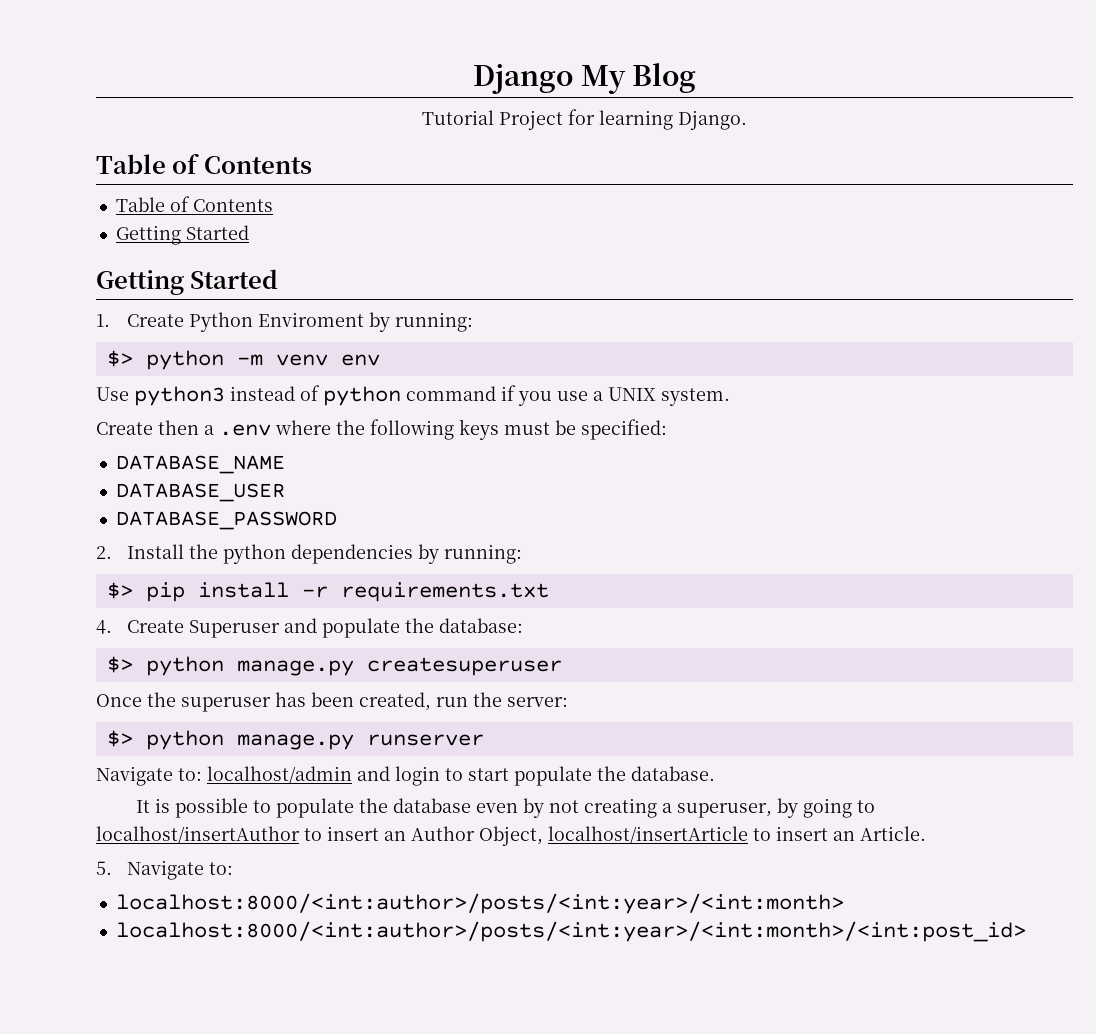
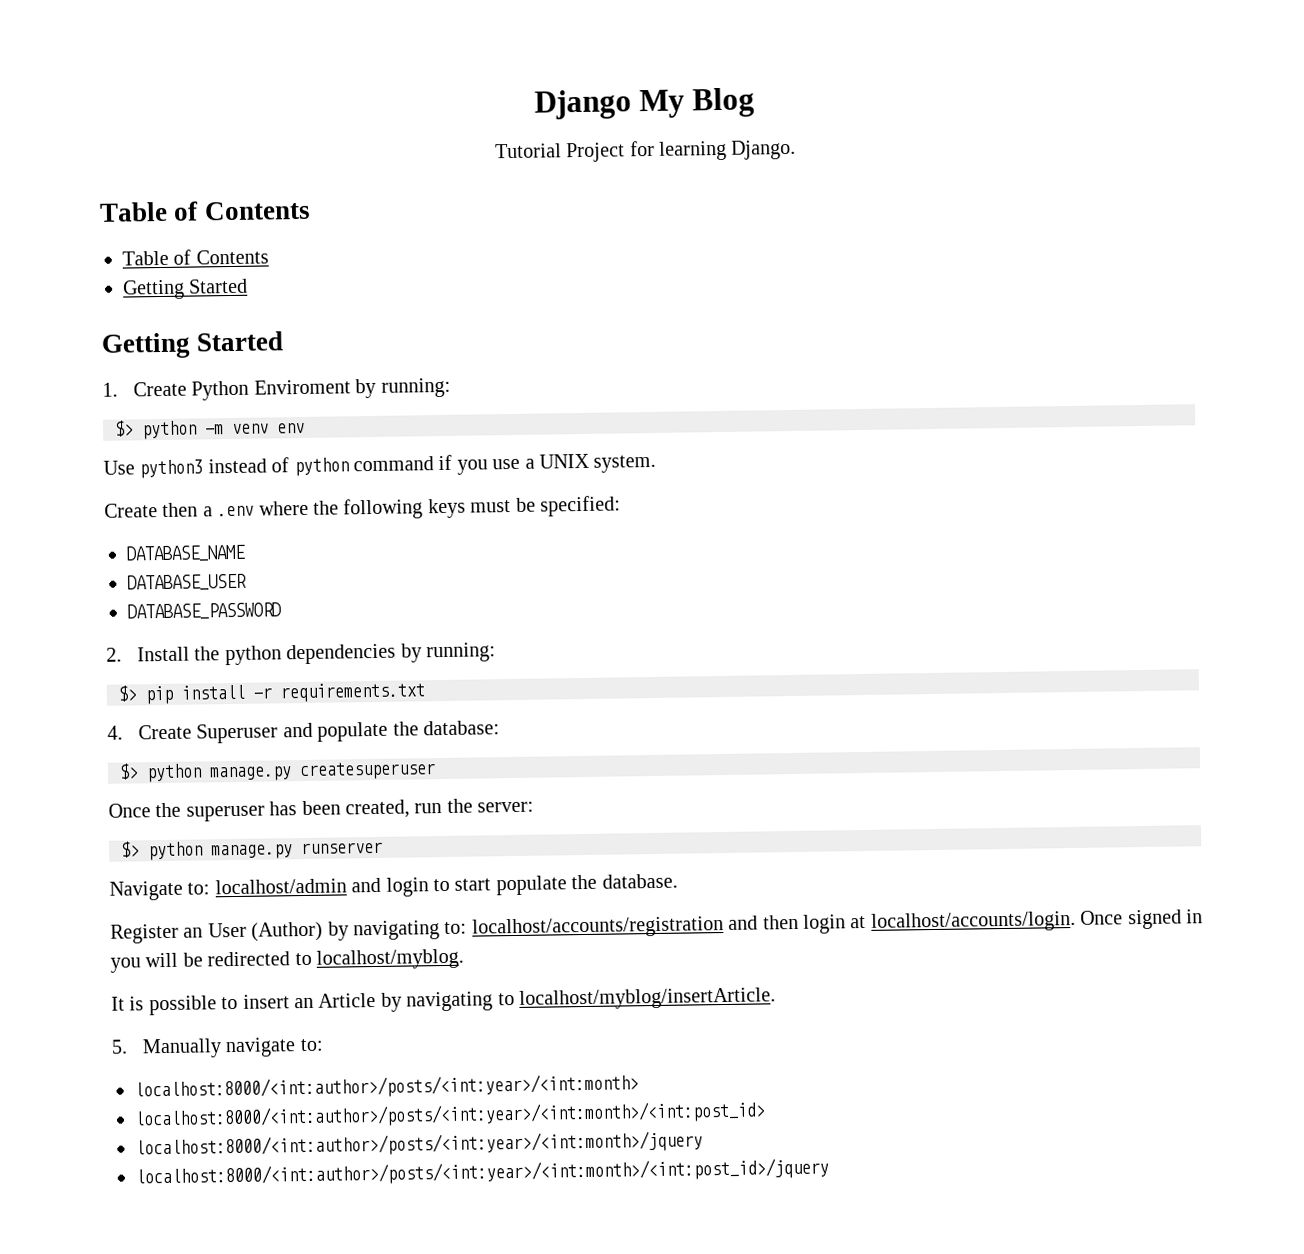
[136,798,876,818] [96,826,926,846] It is possible to populate the database even by not creating a superuser, by going to localhost/insertAuthor to insert an Author Object, localhost/insertArticle to insert an Article. -> [110,909,1203,944] [110,948,464,973] [111,987,776,1016] Register an User (Author) by navigating to: localhost/accounts/registration and then login at localhost/accounts/login. Once signed in you will be redirected to localhost/myblog. // It is possible to insert an Article by navigating to localhost/myblog/insertArticle.
[126,860,204,880] Navigate -> [142,1037,297,1059] Manually navigate
(1026, 931) none -> [135,1130,703,1159] [135,1157,829,1188] // localhost:8000/<int:author>/posts/<int:year>/<int:month>/jquery // localhost:8000/<int:author>/posts/<int:year>/<int:month>/<int:post_id>/jquery

